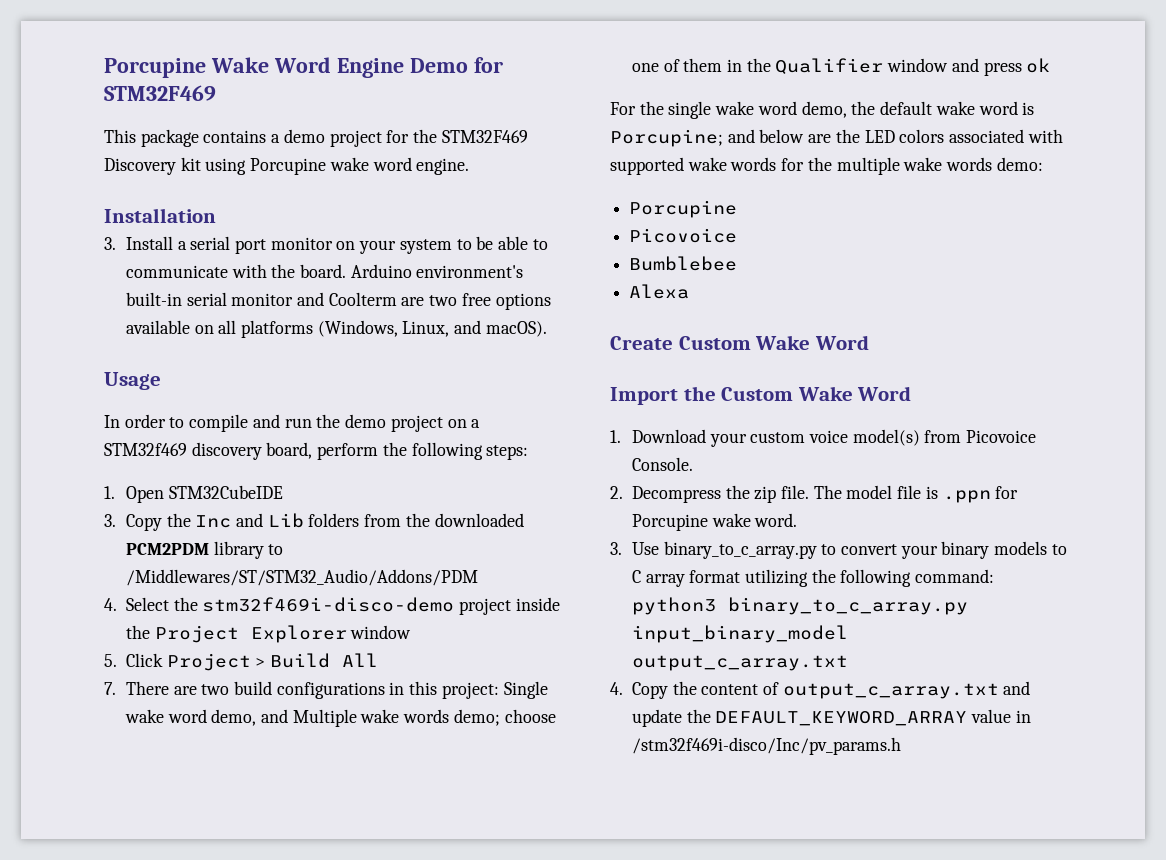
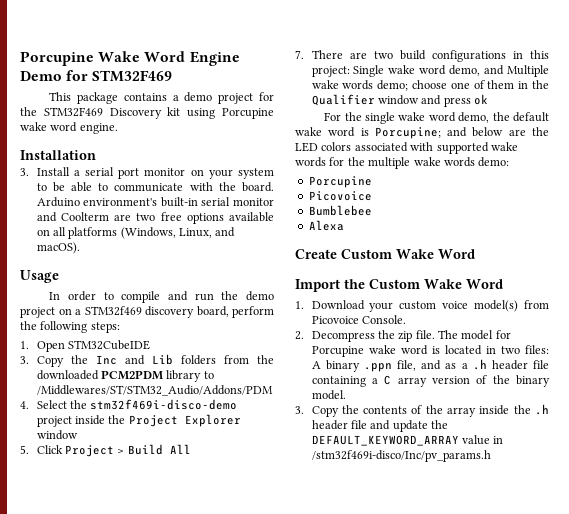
[897,485,1019,503] [631,513,798,531] [610,541,1067,559] [631,569,995,587] [631,597,968,615] [631,625,848,643] [631,655,848,671] [610,681,999,699] file is .ppn for Porcupine wake word. // 3. Use binary_to_c_array.py to convert your binary models to C array format utilizing the following command: python3 binary_to_c_array.py input_binary_model output_c_array.txt // 4. Copy the content of output_c_array.txt -> [495,330,511,339] [311,345,549,357] [311,359,550,372] [311,375,550,387] [311,390,346,400] [295,404,549,417] [311,420,367,430] for Porcupine wake word is located in two files: A binary .ppn file, and as a .h header file containing a C array version of the binary model. // 3. Copy the contents of the array inside the .h header file

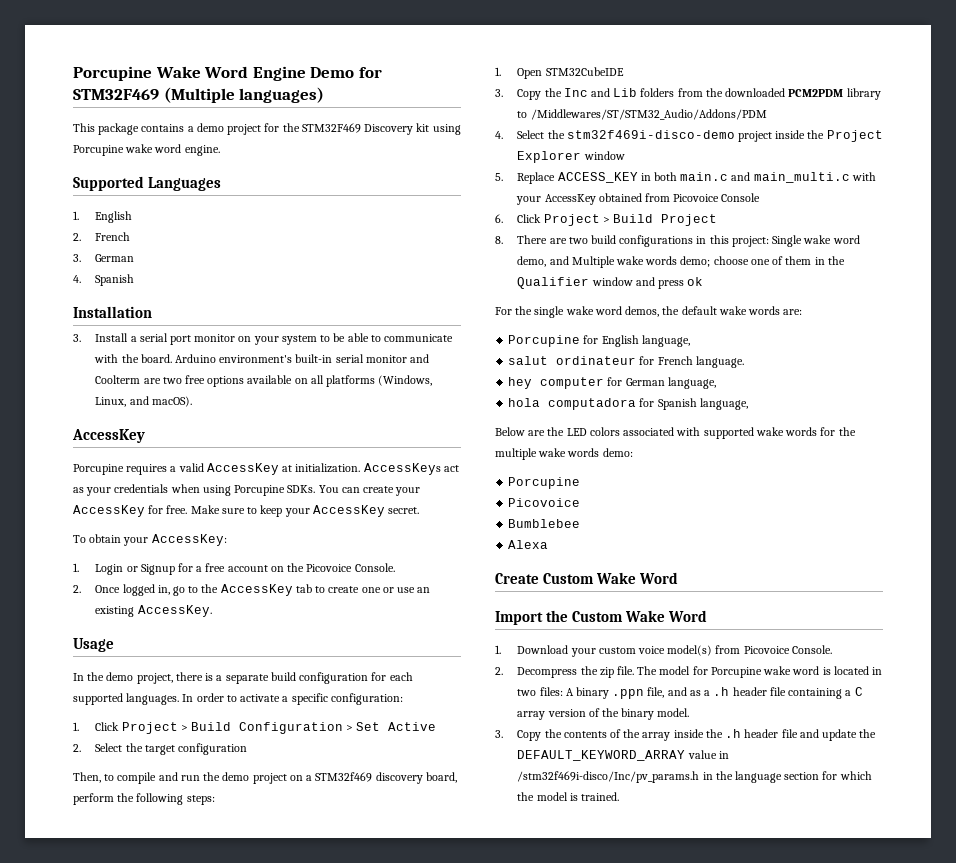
(173, 76) none -> [163,87,325,103] (Multiple languages)
(118, 128) none -> [73,176,222,191] [73,211,133,223] [73,232,131,241] [73,254,135,262] [73,274,135,286] // Supported Languages // 1. English // 2. French // 3. German // 4. Spanish
[20,270,59,283] [49,291,96,301] Usage // In order -> [72,429,145,443] [73,463,459,475] [73,484,421,496] [73,505,420,517] [73,534,227,546] [73,563,395,575] [73,584,431,596] [95,605,212,617] [73,638,114,652] [73,672,413,684] [73,693,403,705] [73,722,437,734] [73,743,247,755] [73,772,101,783] AccessKey // Porcupine requires a valid AccessKey at initialization. AccessKeys act as your credentials when using Porcupine SDKs. You can create your AccessKey for free. Make sure to keep your AccessKey secret. // To obtain your AccessKey: // 1. Login or Signup for a free account on the Picovoice Console. // 2. Once logged in, go to the AccessKey tab to create one or use an existing AccessKey. // Usage // In the demo project, there is a separate build configuration for each supported languages. In order to activate a specific configuration: // 1. Click Project > Build Configuration > Set Active // 2. Select the target configuration // Then,
[36,444,191,457] [295,50,304,59] Click Project > Build All // 7. -> [517,172,876,184] [516,193,761,205] [495,214,717,226] [495,236,503,244] Replace ACCESS_KEY in both main.c and main_multi.c with your AccessKey obtained from Picovoice Console // 6. Click Project > Build Project // 8.
[458,112,490,123] demo, -> [625,306,660,317] demos,
[328,127,504,139] word is Porcupine; and below -> [748,306,803,315] [508,335,690,347] [508,356,744,368] [508,377,716,389] [508,398,748,410] [495,427,525,436] words are: // Porcupine for English language, // salut ordinateur for French language. // hey computer for German language, // hola computadora for Spanish language, // Below
(491, 456) none -> [702,771,872,783] [517,792,619,801] in the language section for which the model is trained.

